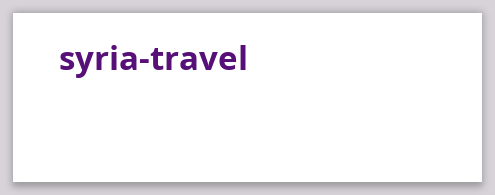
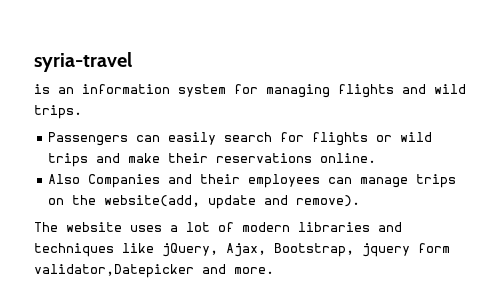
(248, 61) none -> [34,84,466,98] [34,105,82,119] [48,132,433,146] [48,153,377,167] [48,174,457,188] [48,195,361,209] [34,222,402,232] [34,243,450,257] [34,264,274,278] // is an information system for managing flights and wild trips. // Passengers can easily search for flights or wild trips and make their reservations online. // Also Companies and their employees can manage trips on the website(add, update and remove). // The website uses a lot of modern libraries and techniques like jQuery, Ajax, Bootstrap, jquery form validator,Datepicker and more.

